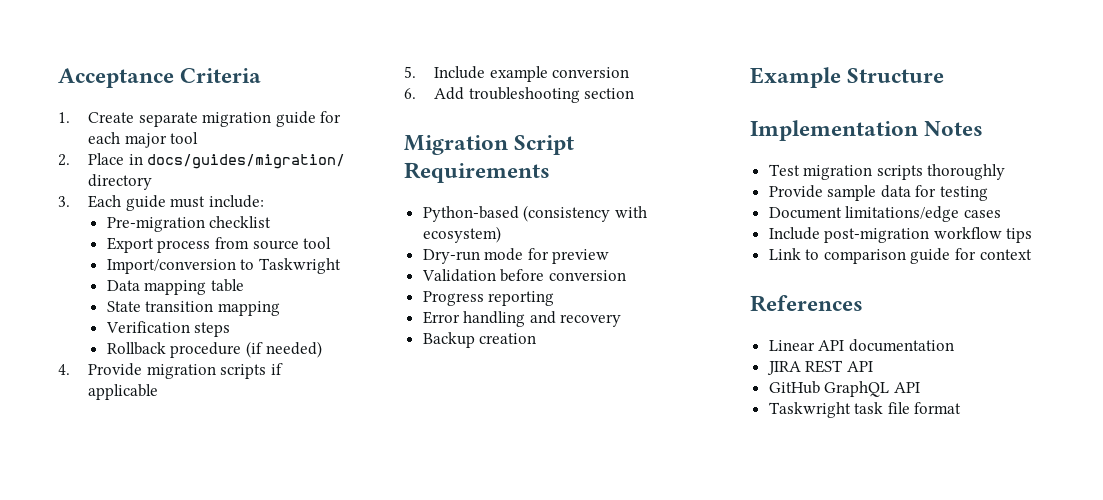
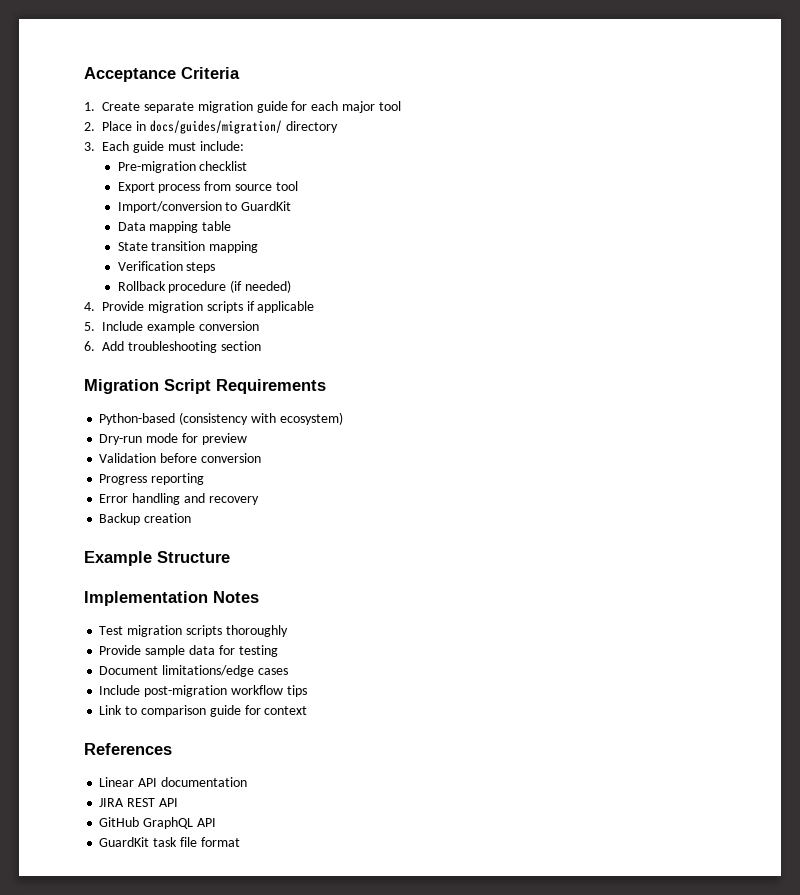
[258,258,341,274] Taskwright -> [241,201,292,211] GuardKit
[768,402,851,418] Taskwright -> [99,837,150,847] GuardKit

